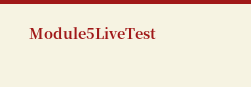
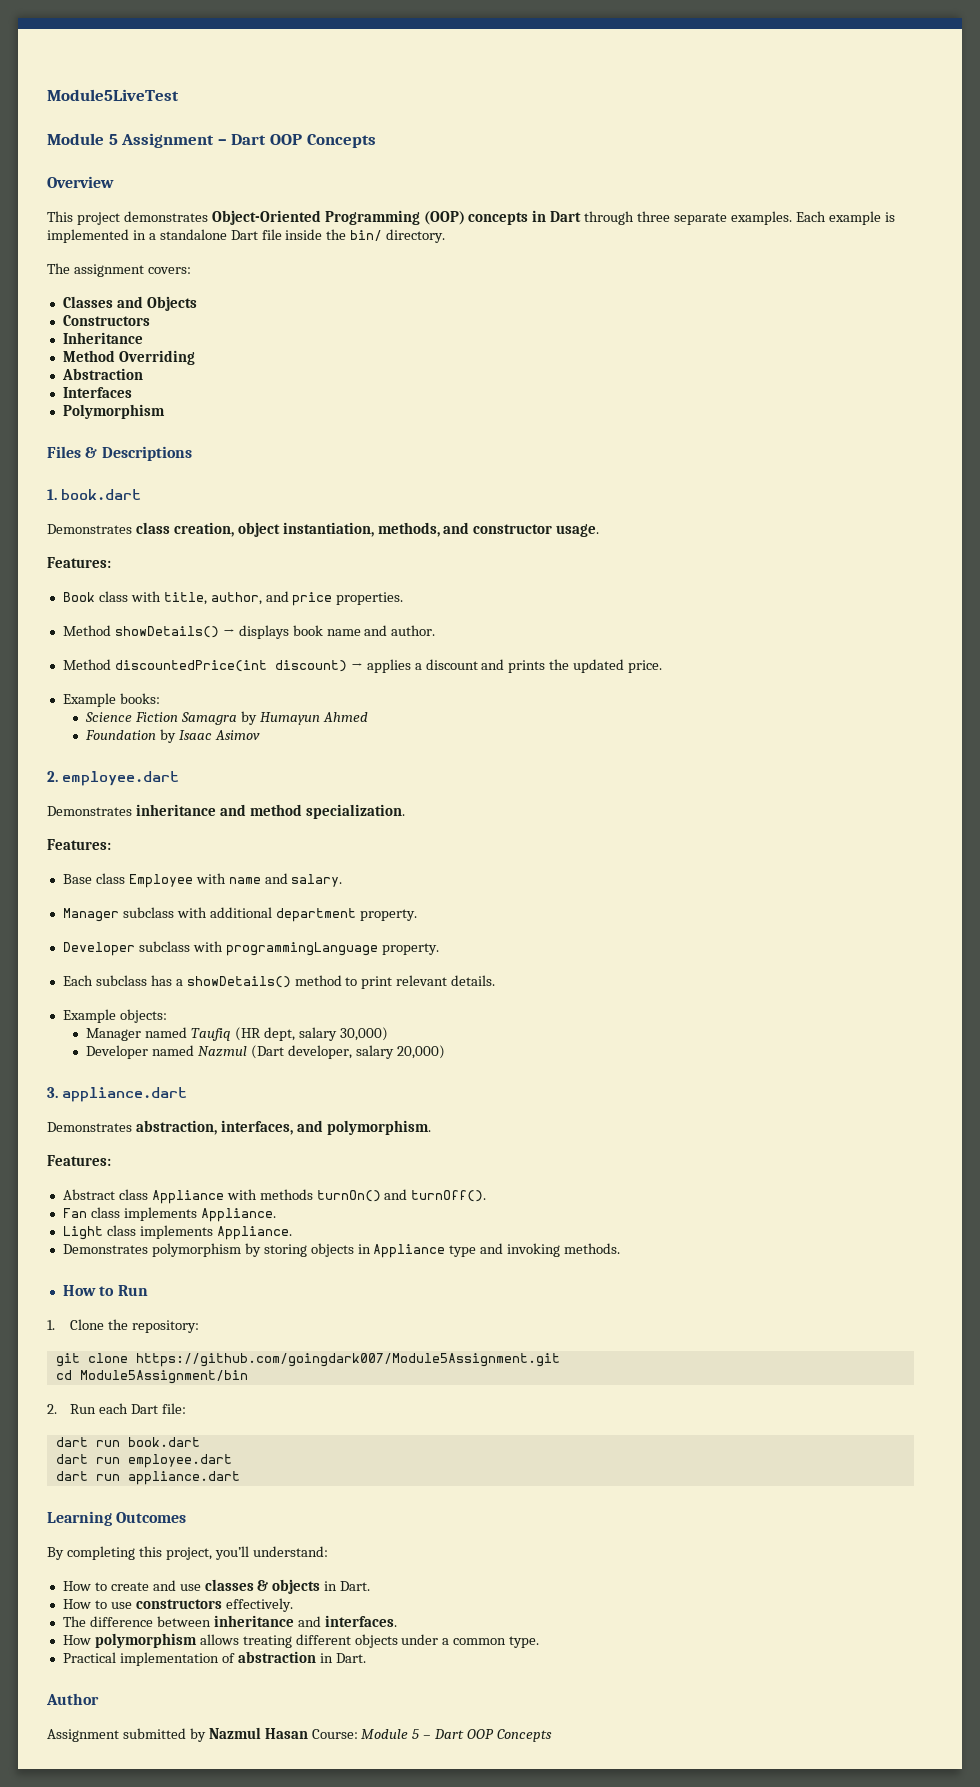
(156, 33) none -> [47,133,376,148] [47,176,114,188] [47,210,895,225] [47,229,446,243] [47,263,191,277] [62,296,197,311] [62,315,150,326] [62,332,143,344] [62,350,195,365] [61,368,143,380] [62,387,132,398] [62,404,165,419] [47,446,192,461] [47,489,142,500] [47,522,600,537] [47,557,111,568] [62,591,404,606] [62,625,436,639] [62,659,663,673] [62,693,160,707] [85,711,368,725] [85,729,261,743] [47,771,180,786] [47,804,405,819] [47,839,111,850] [62,873,343,888] [62,907,417,922] [62,941,439,956] [62,975,496,989] [62,1009,167,1023] [86,1027,388,1041] [86,1045,445,1059] [47,1087,188,1102] [47,1120,431,1135] [47,1155,111,1166] [62,1189,487,1204] [62,1207,276,1222] [62,1225,292,1240] [62,1243,621,1258] [62,1285,148,1296] [47,1319,200,1333] [55,1353,560,1367] [55,1370,248,1384] [47,1403,187,1414] [55,1437,200,1447] [55,1454,232,1468] [55,1471,240,1485] [47,1511,187,1526] [47,1546,328,1560] [62,1579,371,1594] [62,1598,293,1612] [62,1615,397,1627] [62,1633,540,1648] [62,1651,366,1666] [46,1693,99,1705] [47,1727,553,1742] // Module 5 Assignment – Dart OOP Concepts // Overview // This project demonstrates Object-Oriented Programming (OOP) concepts in Dart through three separate examples. Each example is implemented in a standalone Dart file inside the bin/ directory. // The assignment covers: // Classes and Objects // Constructors // Inheritance // Method Overriding // Abstraction // Interfaces // Polymorphism // Files & Descriptions // 1. book.dart // Demonstrates class creation, object instantiation, methods, and constructor usage. // Features: // Book class with title, author, and price properties. // Method showDetails() → displays book name and author. // Method discountedPrice(int discount) → applies a discount and prints the updated price. // Example books: // Science Fiction Samagra by Humayun Ahmed // Foundation by Isaac Asimov // 2. employee.dart // Demonstrates inheritance and method specialization. // Features: // Base class Employee with name and salary. // Manager subclass with additional department property. // Developer subclass with programmingLanguage property. // Each subclass has a showDetails() method to print relevant details. // Example objects: // Manager named Taufiq (HR dept, salary 30,000) // Developer named Nazmul (Dart developer, salary 20,000) // 3. appliance.dart // Demonstrates abstraction, interfaces, and polymorphism. // Features: // Abstract class Appliance with methods turnOn() and turnOff(). // Fan class implements Appliance. // Light class implements Appliance. // Demonstrates polymorphism by storing objects in Appliance type and invoking methods. // How to Run // 1. Clone the repository: // git clone https://github.com/goingdark007/Module5Assignment.git // cd Module5Assignment/bin // 2. Run each Dart file: // dart run book.dart // dart run employee.dart // dart run appliance.dart // Learning Outcomes // By completing this project, you’ll understand: // How to create and use classes & objects in Dart. // How to use constructors effectively. // The difference between inheritance and interfaces. // How polymorphism allows treating different objects under a common type. // Practical implementation of abstraction in Dart. // Author // Assignment submitted by Nazmul Hasan Course: Module 5 – Dart OOP Concepts

